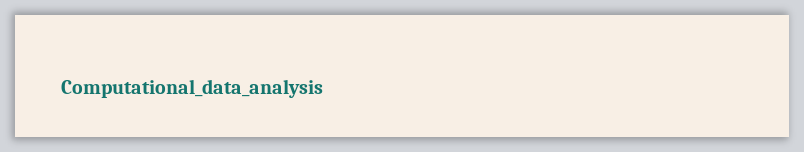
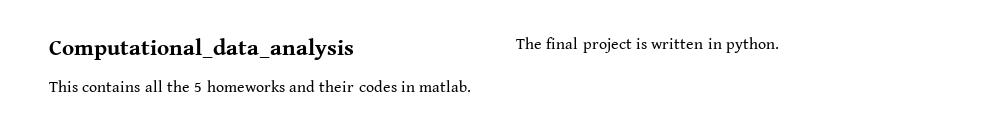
(323, 88) none -> [49,80,472,92] [516,37,779,53] // This contains all the 5 homeworks and their codes in matlab. The final project is written in python.

